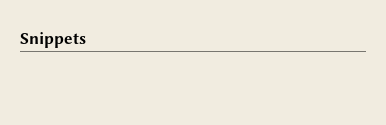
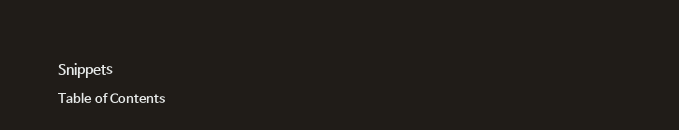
(86, 40) none -> [58,92,166,103] // Table of Contents

